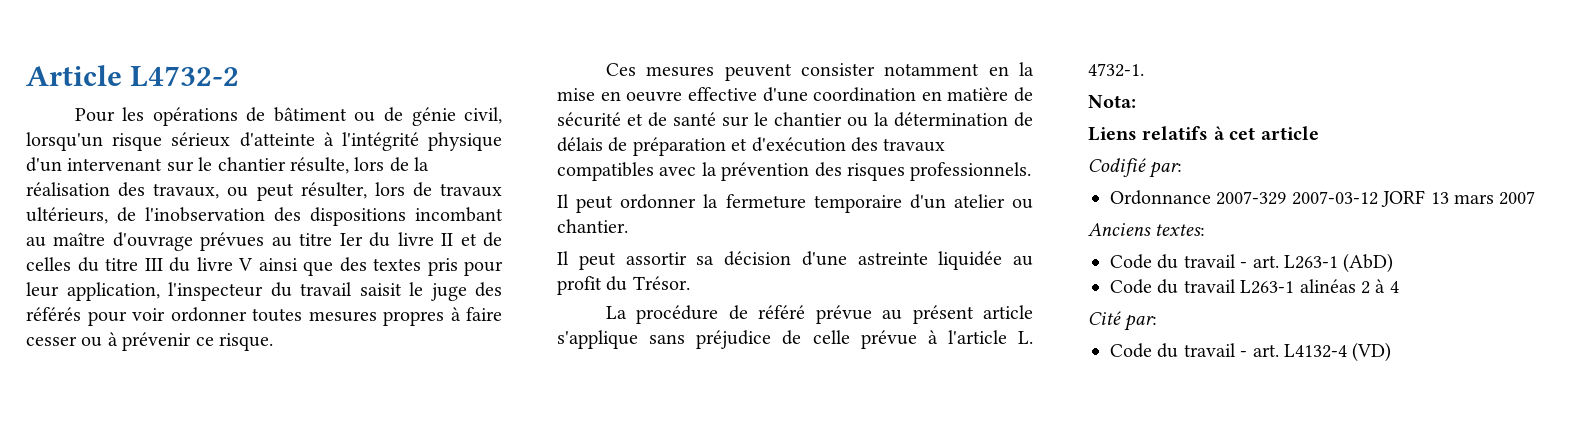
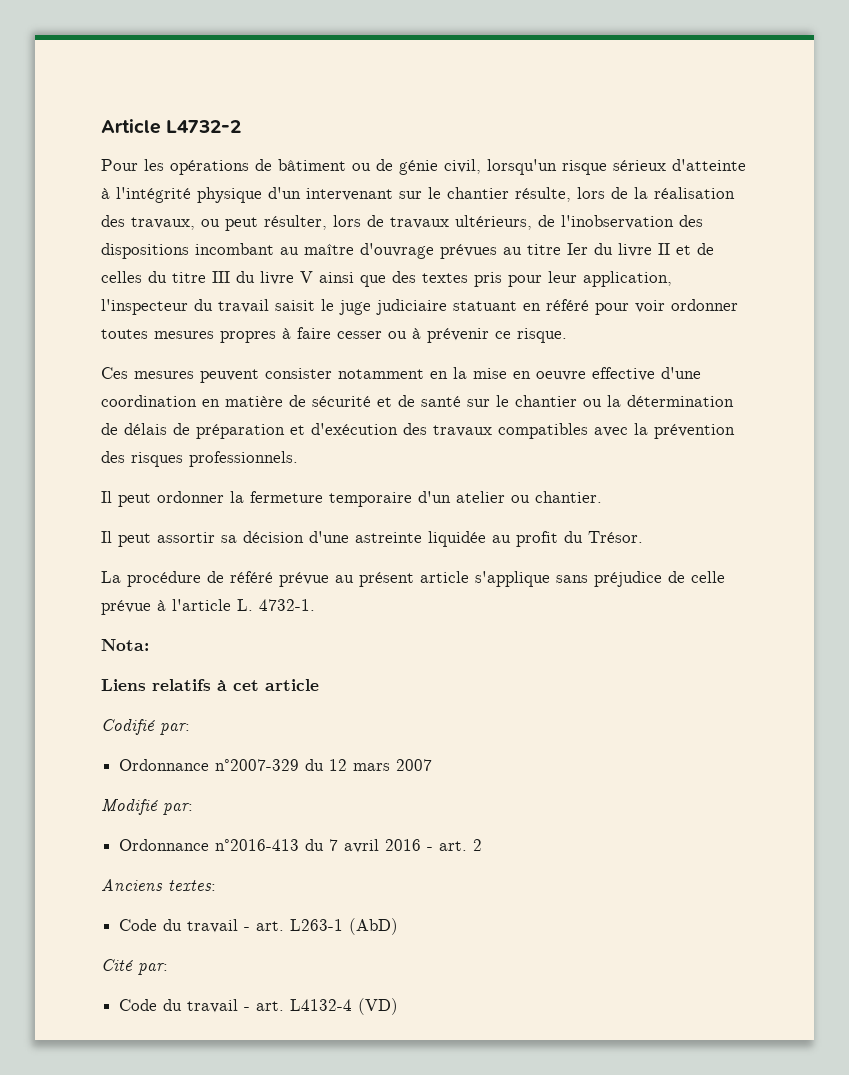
[475,282,502,297] [26,307,81,321] des référés -> [376,299,589,315] judiciaire statuant en référé
[1216,190,1536,207] 2007-329 2007-03-12 JORF 13 mars 2007 -> [215,759,433,771] [101,799,193,815] [119,839,483,853] n°2007-329 du 12 mars 2007 // Modifié par: // Ordonnance n°2016-413 du 7 avril 2016 - art. 2
[1110,279,1399,294] // Code du travail L263-1 alinéas 2 à 4 -> (399, 926) none

